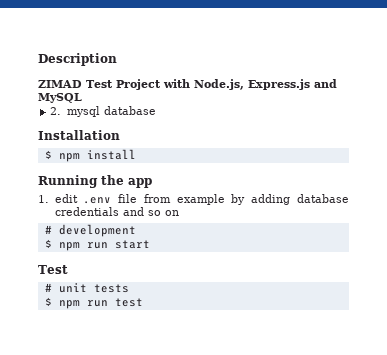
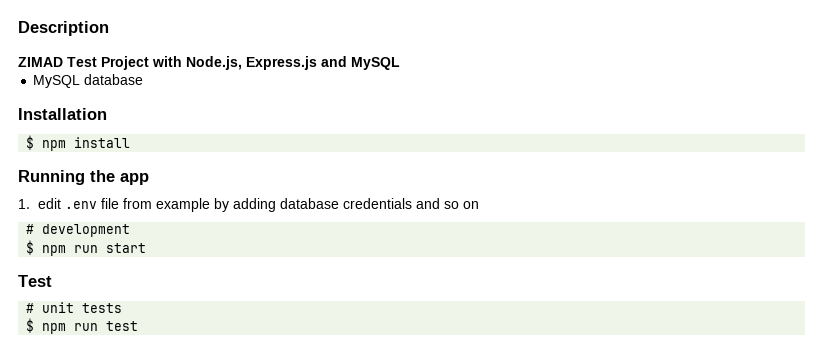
[50,106,100,117] 2. mysql -> [33,75,81,88] MySQL

